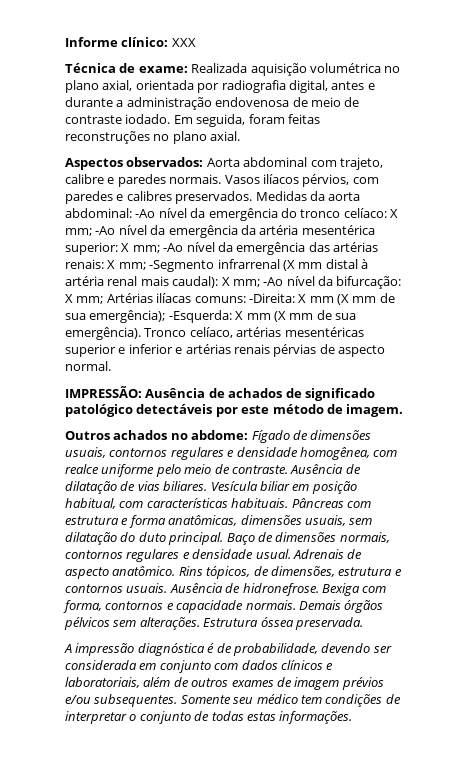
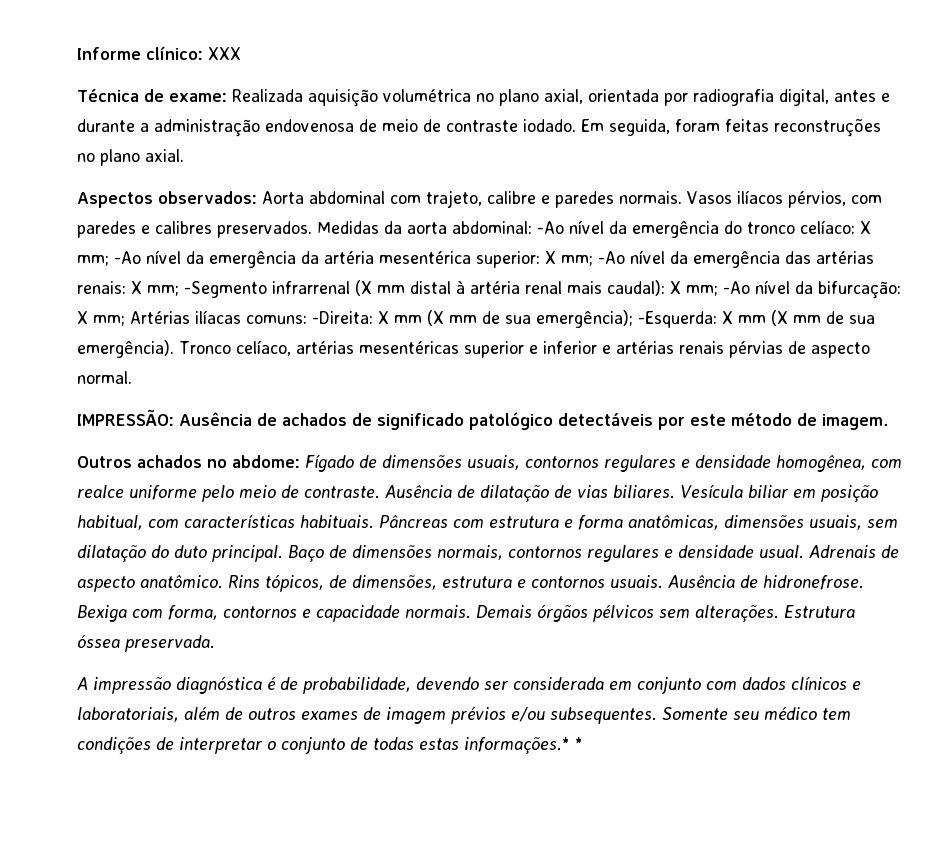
[279,711,353,724] informações. -> [464,737,583,754] informações.* *

